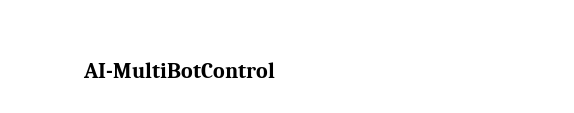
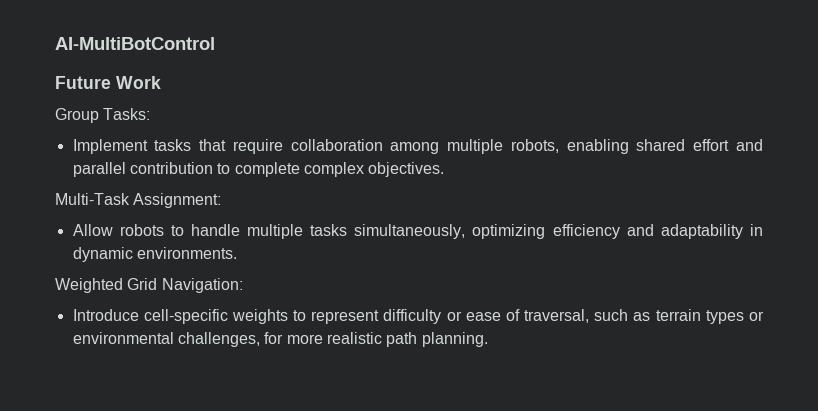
(275, 70) none -> [55,76,161,89] [55,108,151,123] [72,139,763,154] [72,162,445,177] [55,193,222,208] [72,224,763,239] [72,247,237,262] [55,278,243,293] [72,309,764,324] [72,332,488,347] // Future Work // Group Tasks: // Implement tasks that require collaboration among multiple robots, enabling shared effort and parallel contribution to complete complex objectives. // Multi-Task Assignment: // Allow robots to handle multiple tasks simultaneously, optimizing efficiency and adaptability in dynamic environments. // Weighted Grid Navigation: // Introduce cell-specific weights to represent difficulty or ease of traversal, such as terrain types or environmental challenges, for more realistic path planning.

